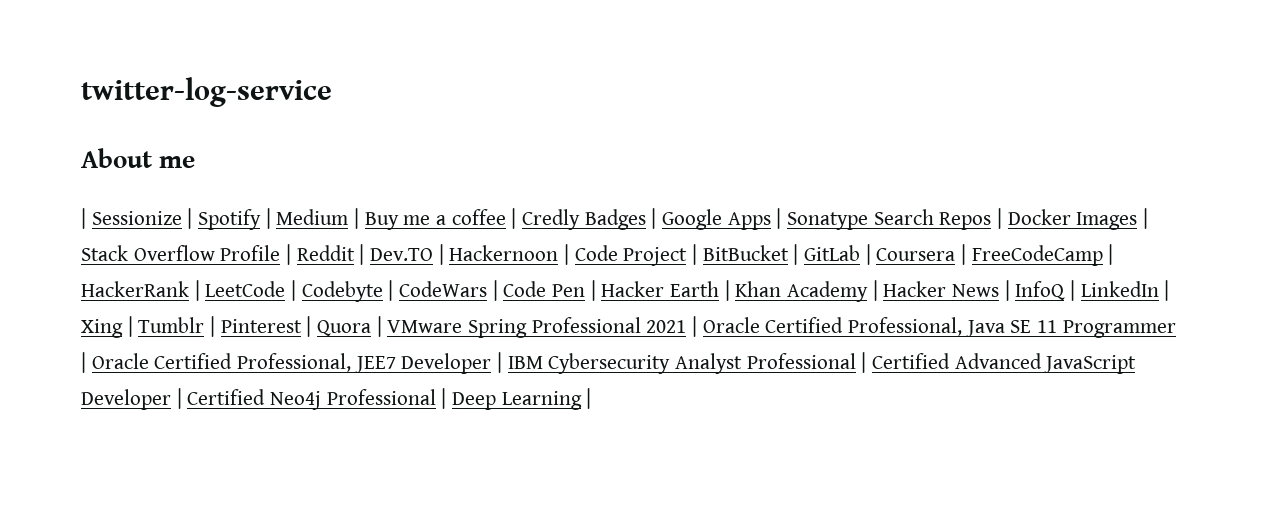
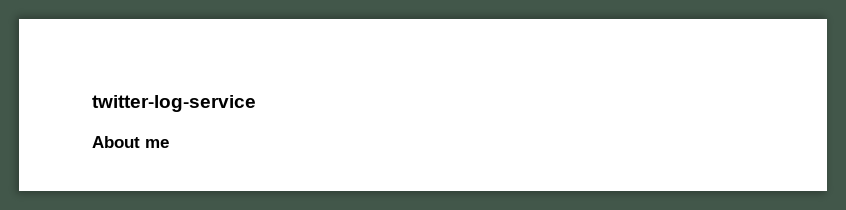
[81,208,1149,230] [81,244,1114,266] [81,280,1170,302] [81,316,1176,338] [81,352,1137,374] [81,388,592,410] // | Sessionize | Spotify | Medium | Buy me a coffee | Credly Badges | Google Apps | Sonatype Search Repos | Docker Images | Stack Overflow Profile | Reddit | Dev.TO | Hackernoon | Code Project | BitBucket | GitLab | Coursera | FreeCodeCamp | HackerRank | LeetCode | Codebyte | CodeWars | Code Pen | Hacker Earth | Khan Academy | Hacker News | InfoQ | LinkedIn | Xing | Tumblr | Pinterest | Quora | VMware Spring Professional 2021 | Oracle Certified Professional, Java SE 11 Programmer | Oracle Certified Professional, JEE7 Developer | IBM Cybersecurity Analyst Professional | Certified Advanced JavaScript Developer | Certified Neo4j Professional | Deep Learning | -> (169, 143) none

